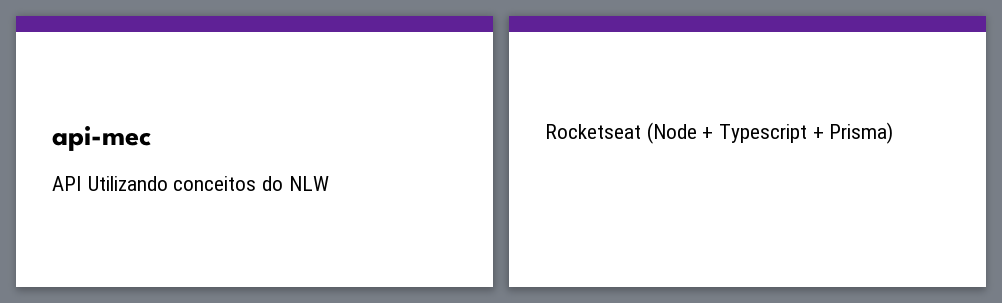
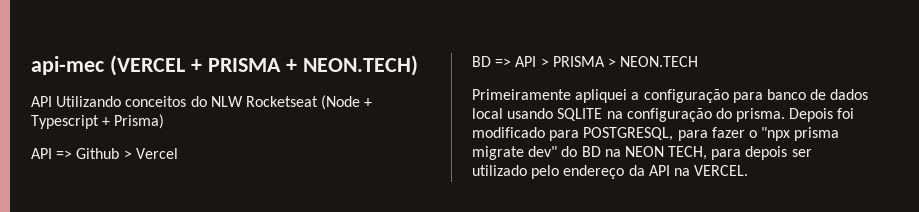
(151, 138) none -> [109,55,418,76] (VERCEL + PRISMA + NEON.TECH)
(894, 133) none -> [31,148,178,159] [472,56,699,67] [472,89,869,103] [472,108,855,122] [472,127,840,141] [472,146,812,160] [472,165,749,179] // API => Github > Vercel // BD => API > PRISMA > NEON.TECH // Primeiramente apliquei a configuração para banco de dados local usando SQLITE na configuração do prisma. Depois foi modificado para POSTGRESQL, para fazer o "npx prisma migrate dev" do BD na NEON TECH, para depois ser utilizado pelo endereço da API na VERCEL.

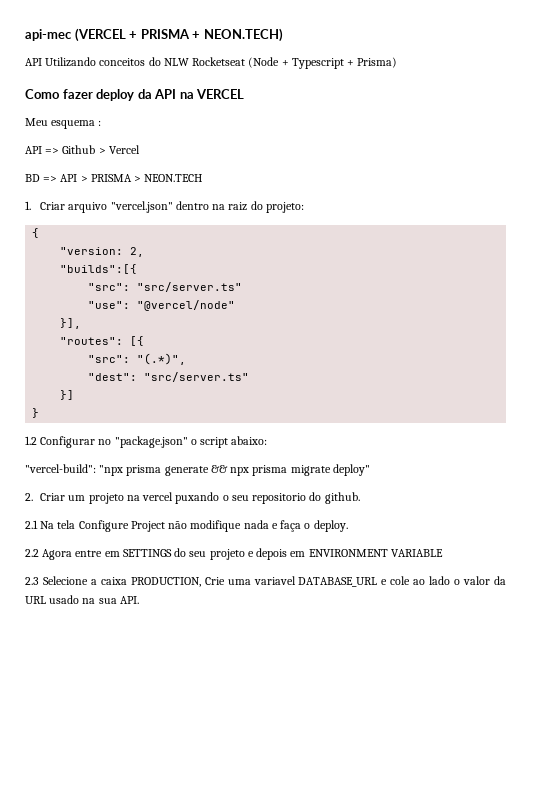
(165, 121) none -> [25,89,245,101] [25,118,102,129] // Como fazer deploy da API na VERCEL // Meu esquema :
[472,89,869,103] [472,108,855,122] [472,127,840,141] [472,146,812,160] [472,165,749,179] Primeiramente apliquei a configuração para banco de dados local usando SQLITE na configuração do prisma. Depois foi modificado para POSTGRESQL, para fazer o "npx prisma migrate dev" do BD na NEON TECH, para depois ser utilizado pelo endereço da API na VERCEL. -> [25,201,304,213] [32,228,40,238] [60,247,145,257] [60,264,138,274] [88,282,243,292] [88,300,236,311] [60,318,82,329] [60,336,145,346] [88,353,187,365] [88,372,250,382] [60,390,75,400] [32,408,40,418] [25,436,268,448] [25,464,370,476] [25,492,360,504] [25,520,348,532] [25,548,443,560] [25,576,507,587] [25,595,139,604] 1. Criar arquivo "vercel.json" dentro na raiz do projeto: // { // "version: 2, // "builds":[{ // "src": "src/server.ts" // "use": "@vercel/node" // }], // "routes": [{ // "src": "(.*)", // "dest": "src/server.ts" // }] // } // 1.2 Configurar no "package.json" o script abaixo: // "vercel-build": "npx prisma generate && npx prisma migrate deploy" // 2. Criar um projeto na vercel puxando o seu repositorio do github. // 2.1 Na tela Configure Project não modifique nada e faça o deploy. // 2.2 Agora entre em SETTINGS do seu projeto e depois em ENVIRONMENT VARIABLE // 2.3 Selecione a caixa PRODUCTION, Crie uma variavel DATABASE_URL e cole ao lado o valor da URL usado na sua API.

